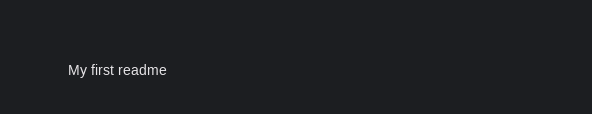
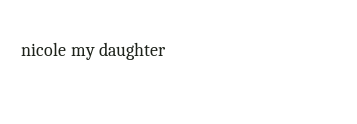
[68,64,167,78] My first readme -> [21,42,167,60] nicole my daughter

